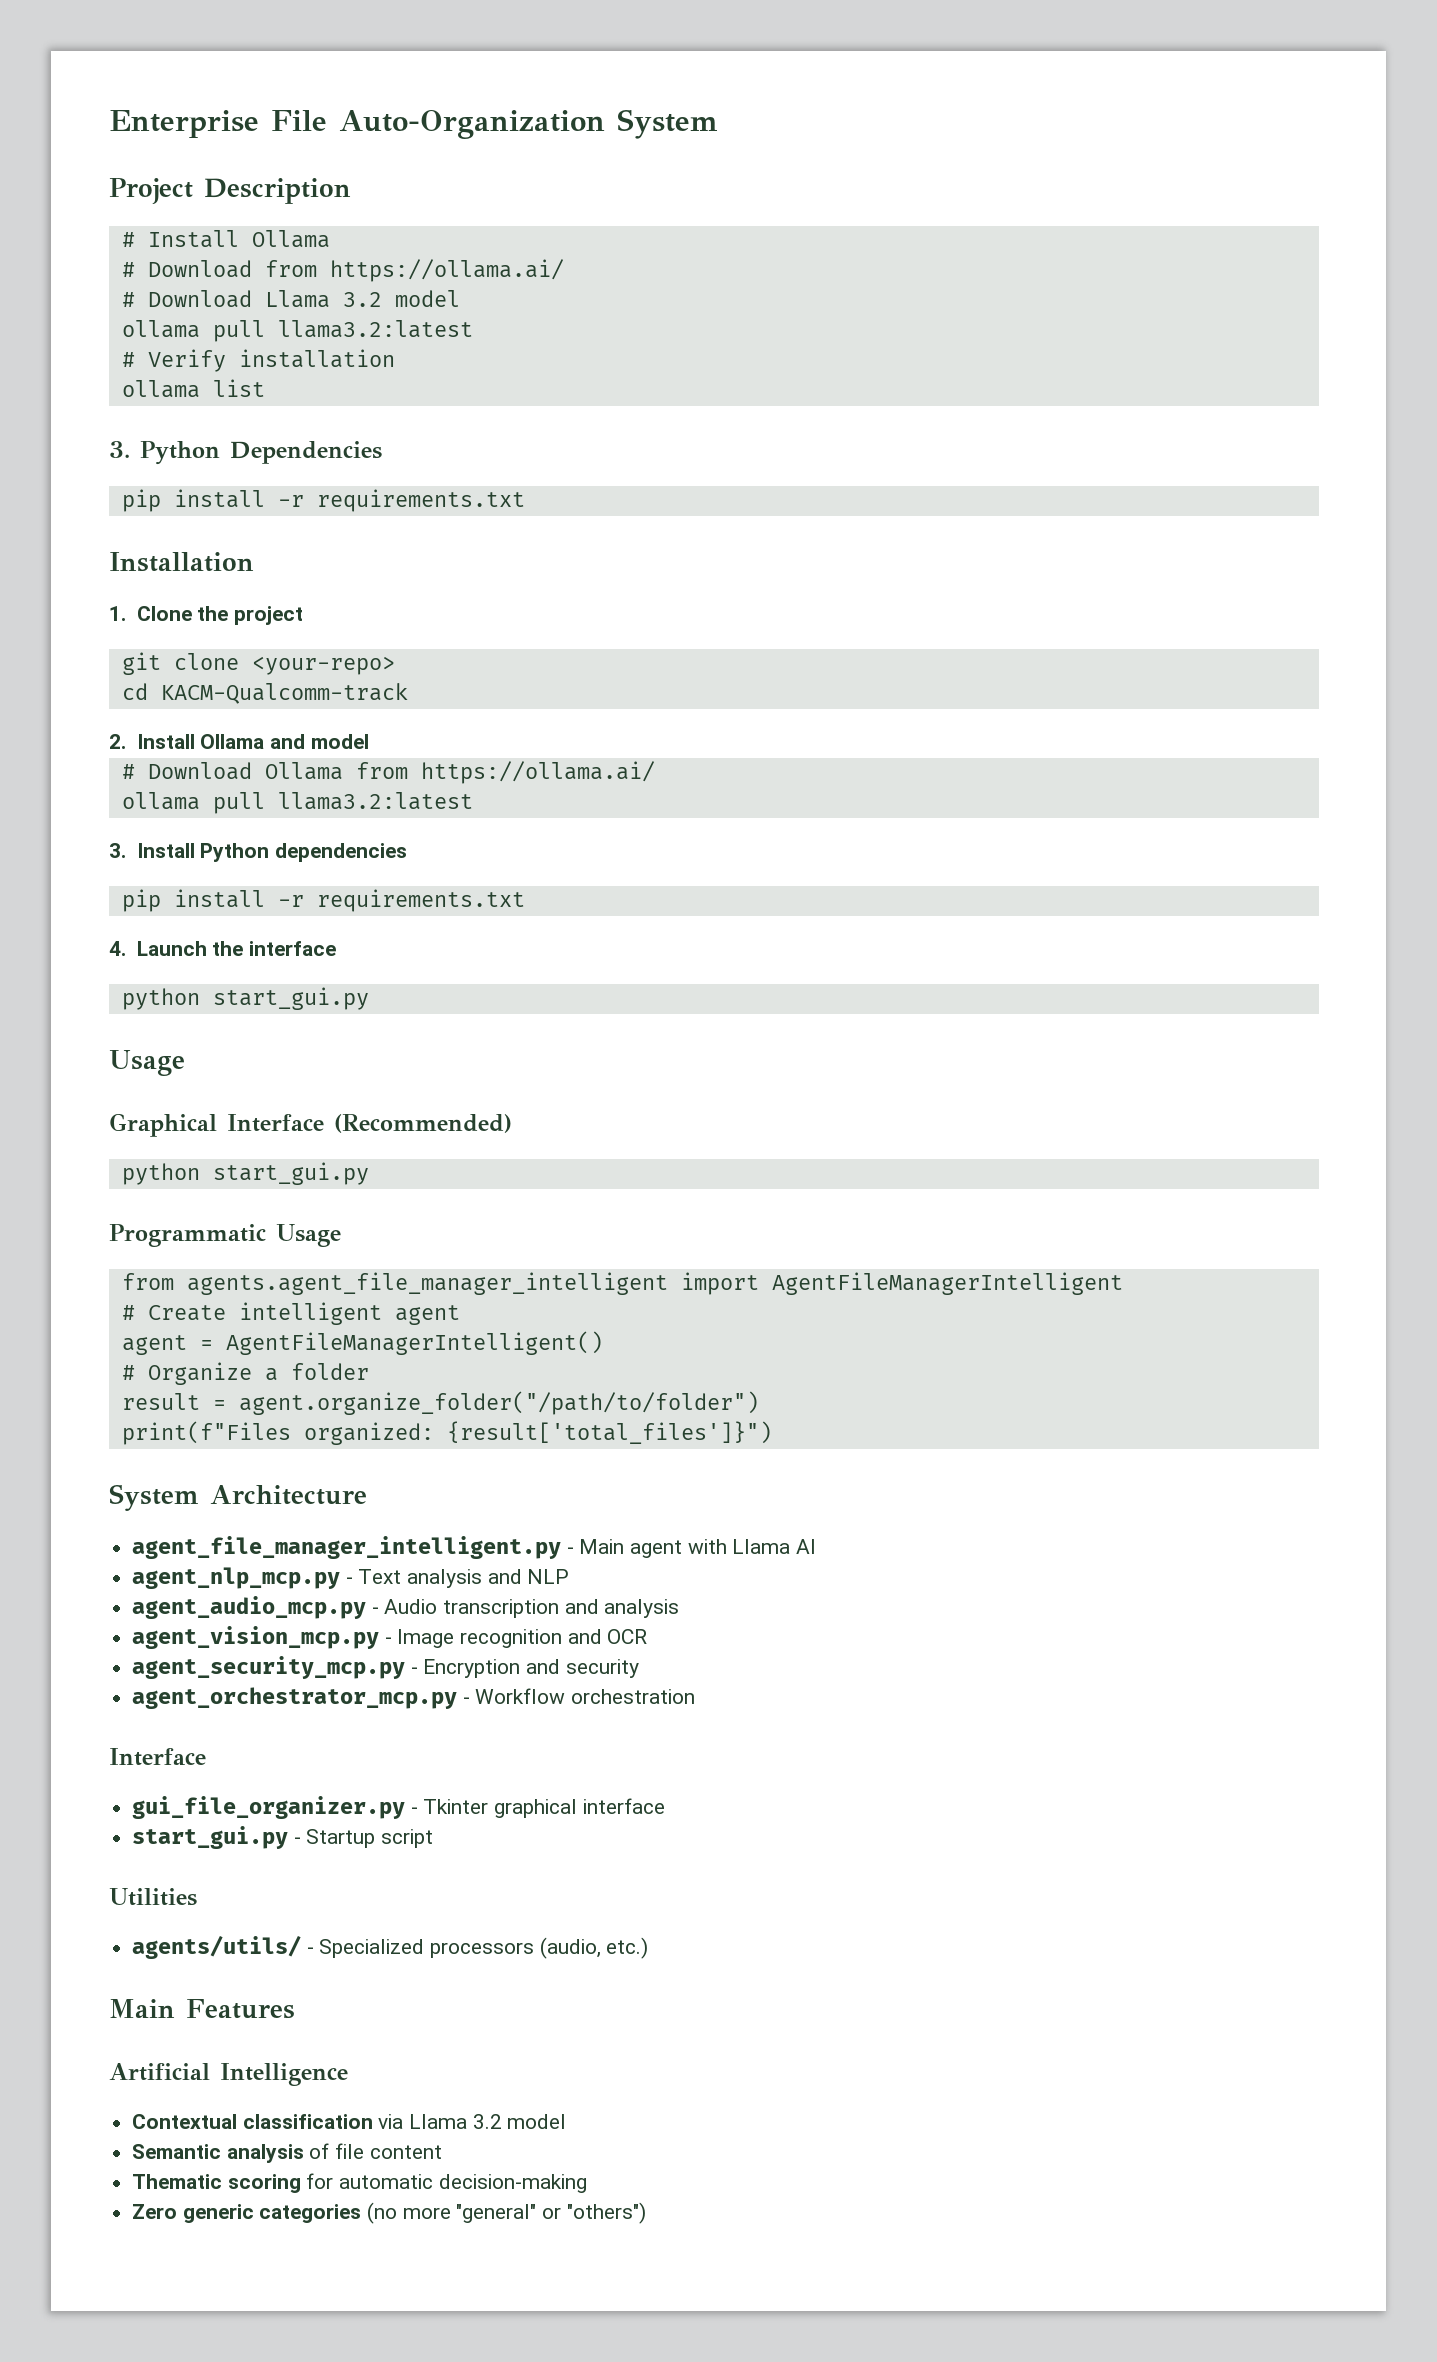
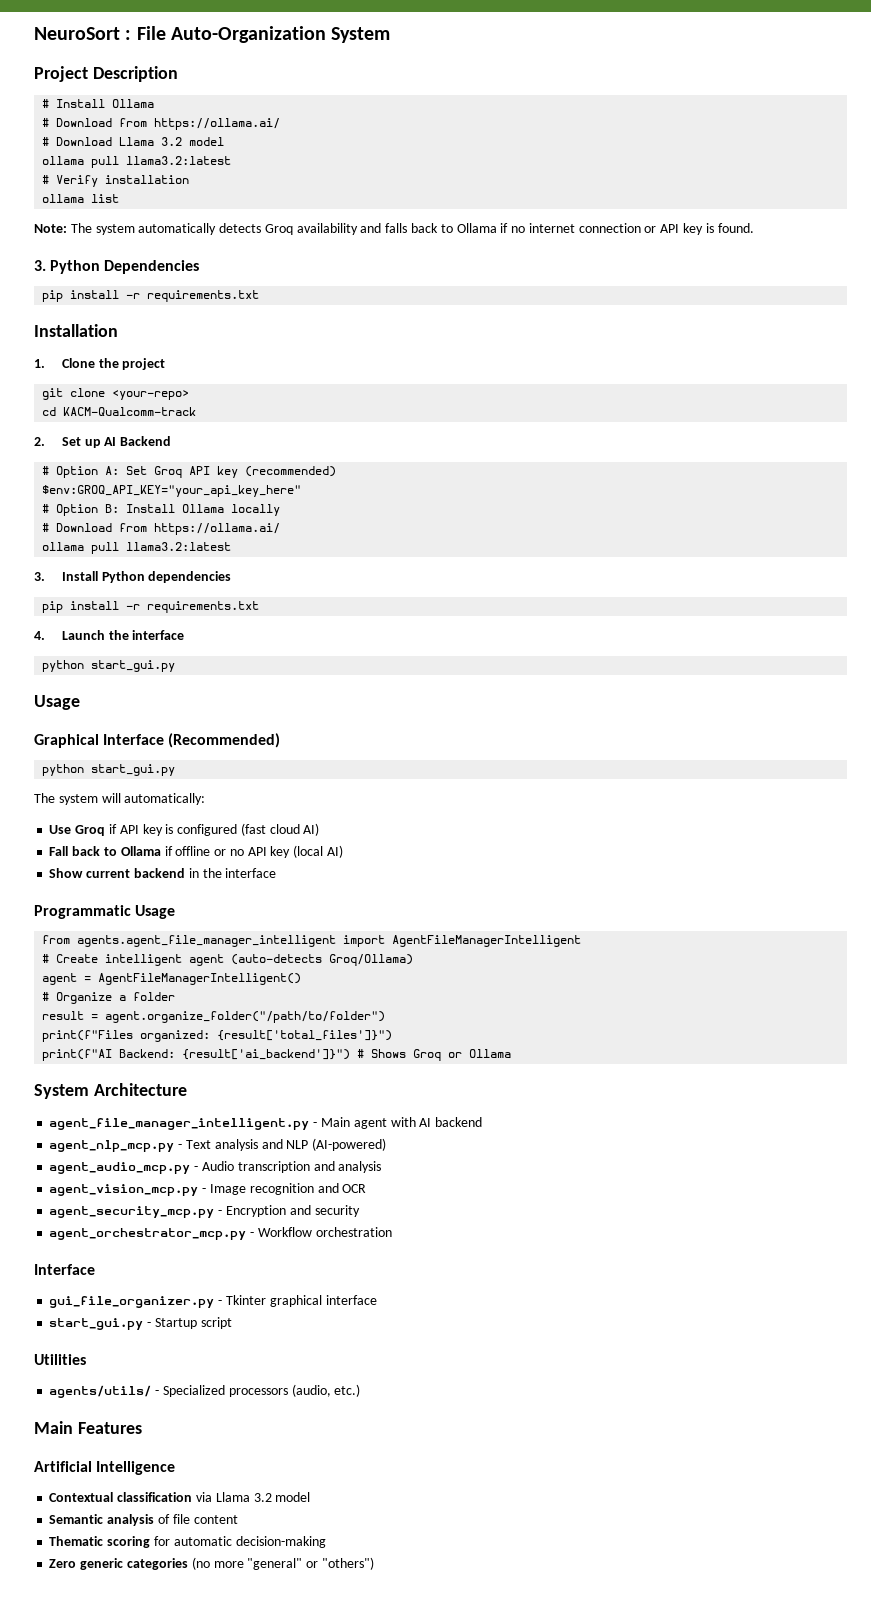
[109,110,259,138] Enterprise -> [34,27,132,40] NeuroSort :
(265, 388) none -> [34,223,754,235] // Note: The system automatically detects Groq availability and falls back to Ollama if no internet connection or API key is found.
[136,734,369,749] [121,762,343,780] Install Ollama and model // # Download Ollama -> [61,436,172,448] [42,466,337,478] [42,485,302,497] [42,504,281,516] [42,523,113,532] Set up AI Backend // # Option A: Set Groq API key (recommended) // $env:GROQ_API_KEY="your_api_key_here" // # Option B: Install Ollama locally // # Download
(369, 1173) none -> [34,793,206,805] [49,823,320,836] [49,845,343,858] [49,868,277,878] // The system will automatically: // Use Groq if API key is configured (fast cloud AI) // Fall back to Ollama if offline or no API key (local AI) // Show current backend in the interface
(460, 1315) none -> [231,954,414,966] (auto-detects Groq/Ollama)
(772, 1432) none -> [42,1049,512,1061] // print(f"AI Backend: {result['ai_backend']}") # Shows Groq or Ollama
[732,1539,817,1554] Llama AI -> [419,1117,483,1127] AI backend
(570, 1576) none -> [312,1138,387,1151] (AI-powered)

